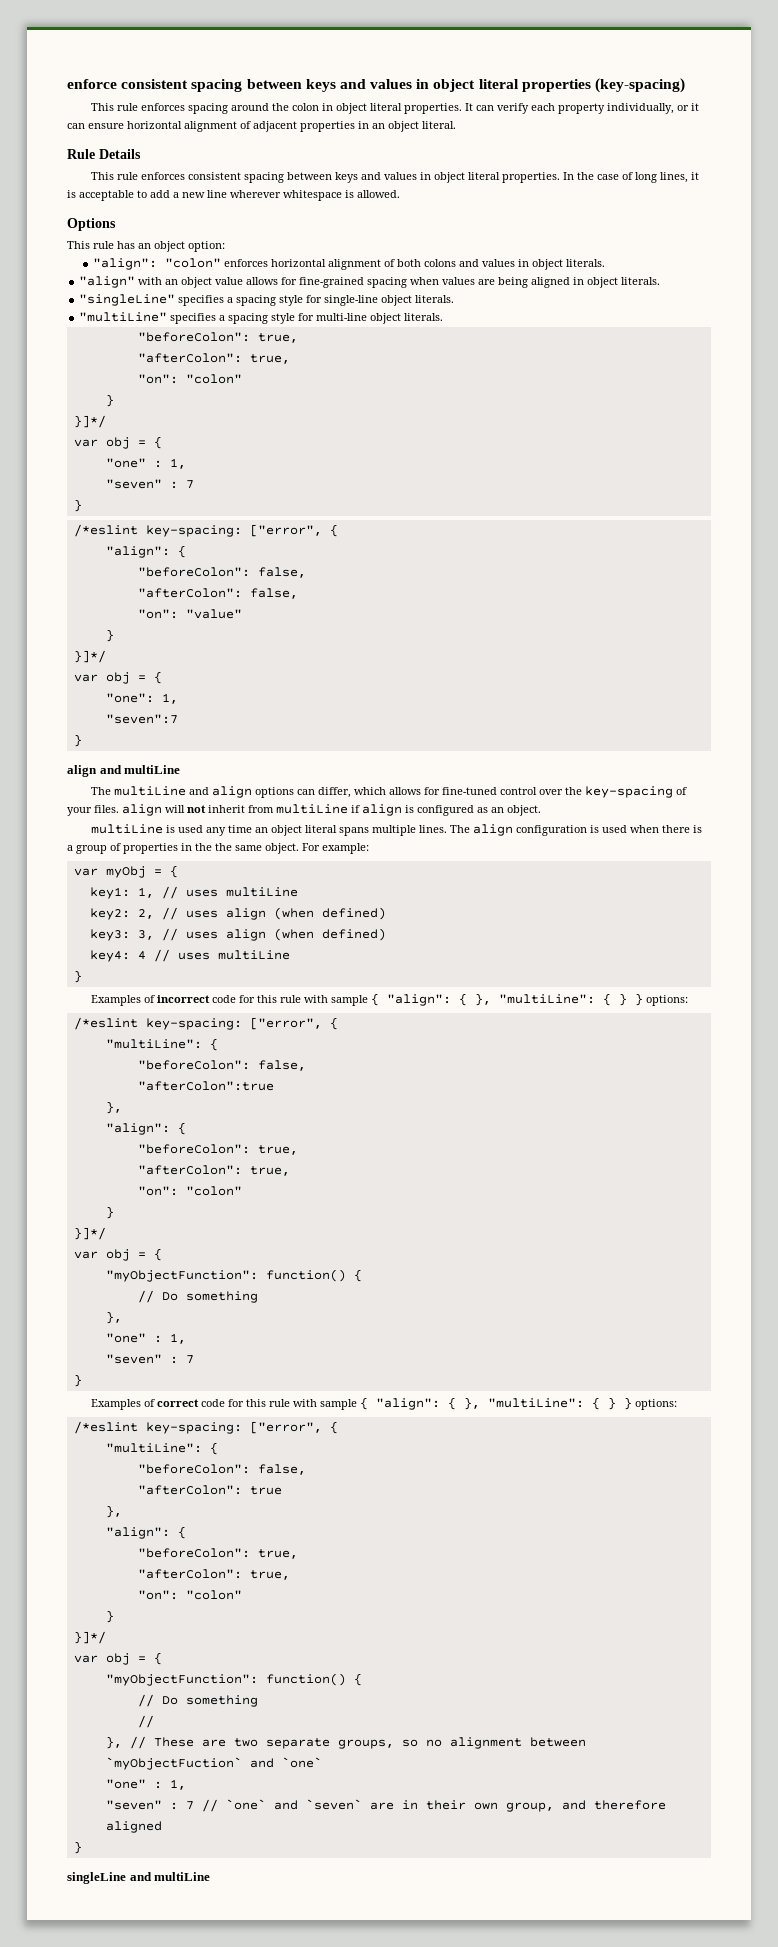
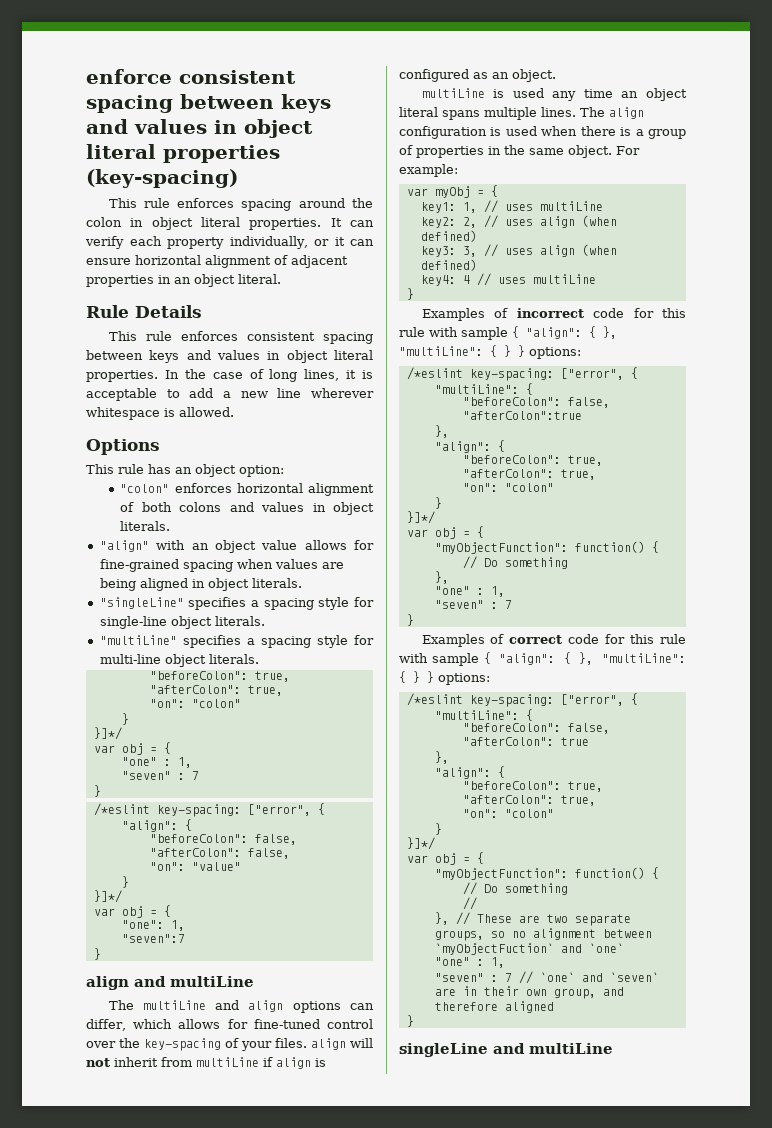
[93,258,158,270] "align": -> (284, 471) none
[215,843,232,851] the -> (525, 150) none

